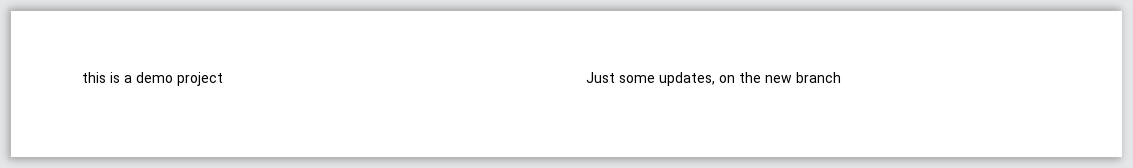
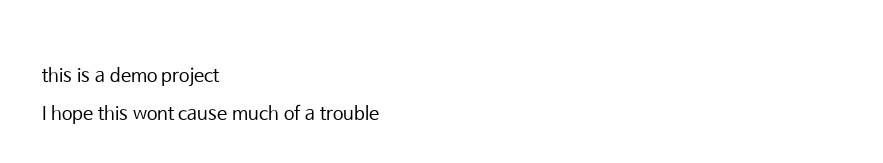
[586,72,841,86] Just some updates, on the new branch -> [42,104,379,124] I hope this wont cause much of a trouble

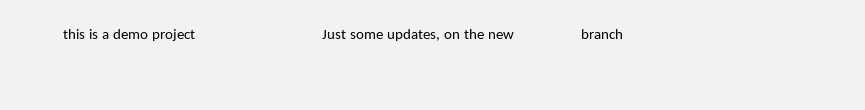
[42,104,379,124] I hope this wont cause much of a trouble -> [322,29,623,41] Just some updates, on the new branch

